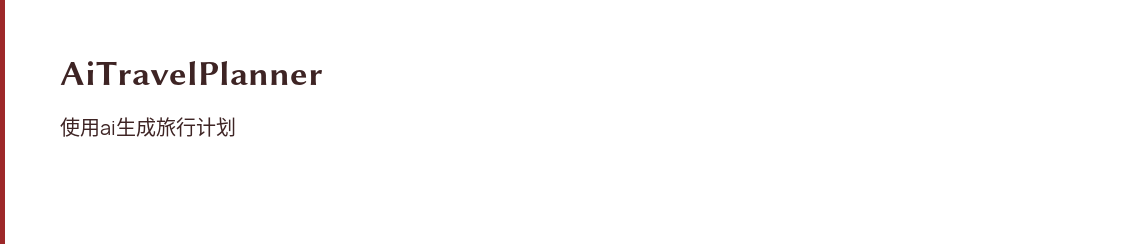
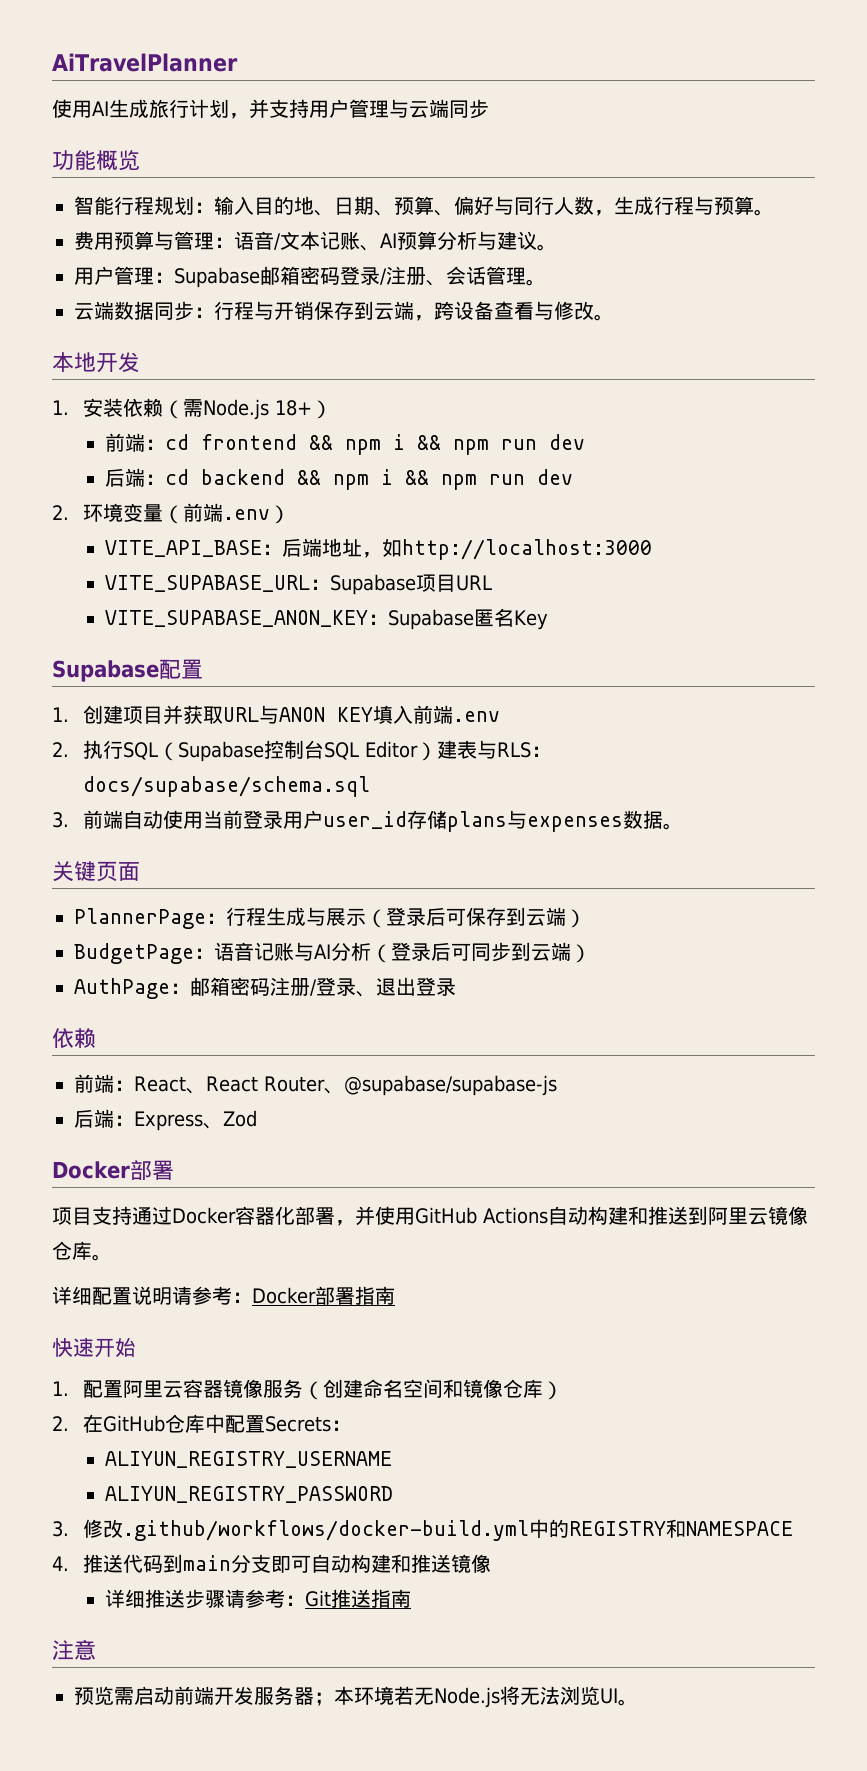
[100,121,116,135] ai -> [92,101,109,116] AI
(236, 127) none -> [229,99,489,119] [52,150,140,170] [74,196,774,216] [74,231,557,251] [74,266,546,288] [74,301,614,321] [52,352,140,373] [52,398,333,420] [105,433,586,455] [105,468,574,490] [52,503,291,524] [105,538,653,560] [105,574,493,595] [105,608,549,630] [52,659,203,682] [52,705,501,725] [52,740,552,762] [83,776,371,797] [52,810,684,832] [52,861,140,882] [74,907,586,929] [74,942,591,964] [74,977,456,999] [52,1028,96,1048] [74,1074,557,1096] [74,1109,257,1131] [52,1160,174,1180] [52,1206,808,1226] [52,1241,112,1261] [52,1286,395,1305] [52,1337,136,1358] [52,1379,564,1400] [52,1414,352,1433] [105,1451,393,1468] [105,1486,394,1503] [52,1519,794,1541] [52,1554,492,1573] [105,1589,412,1609] [52,1639,96,1660] [74,1686,638,1708] ，并支持用户管理与云端同步 // 功能概览 // 智能行程规划：输入目的地、日期、预算、偏好与同行人数，生成行程与预算。 // 费用预算与管理：语音/文本记账、AI预算分析与建议。 // 用户管理：Supabase邮箱密码登录/注册、会话管理。 // 云端数据同步：行程与开销保存到云端，跨设备查看与修改。 // 本地开发 // 1.安装依赖（需Node.js 18+） // 前端：cd frontend && npm i && npm run dev // 后端：cd backend && npm i && npm run dev // 2.环境变量（前端.env） // VITE_API_BASE：后端地址，如http://localhost:3000 // VITE_SUPABASE_URL：Supabase项目URL // VITE_SUPABASE_ANON_KEY：Supabase匿名Key // Supabase配置 // 1.创建项目并获取URL与ANON KEY填入前端.env // 2.执行SQL（Supabase控制台SQL Editor）建表与RLS：docs/supabase/schema.sql // 3.前端自动使用当前登录用户user_id存储plans与expenses数据。 // 关键页面 // PlannerPage：行程生成与展示（登录后可保存到云端） // BudgetPage：语音记账与AI分析（登录后可同步到云端） // AuthPage：邮箱密码注册/登录、退出登录 // 依赖 // 前端：React、React Router、@supabase/supabase-js // 后端：Express、Zod // Docker部署 // 项目支持通过Docker容器化部署，并使用GitHub Actions自动构建和推送到阿里云镜像仓库。 // 详细配置说明请参考：Docker部署指南 // 快速开始 // 1.配置阿里云容器镜像服务（创建命名空间和镜像仓库） // 2.在GitHub仓库中配置Secrets： // ALIYUN_REGISTRY_USERNAME // ALIYUN_REGISTRY_PASSWORD // 3.修改.github/workflows/docker-build.yml中的REGISTRY和NAMESPACE // 4.推送代码到main分支即可自动构建和推送镜像 // 详细推送步骤请参考：Git推送指南 // 注意 // 预览需启动前端开发服务器；本环境若无Node.js将无法浏览UI。

